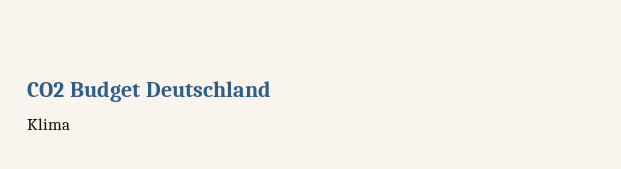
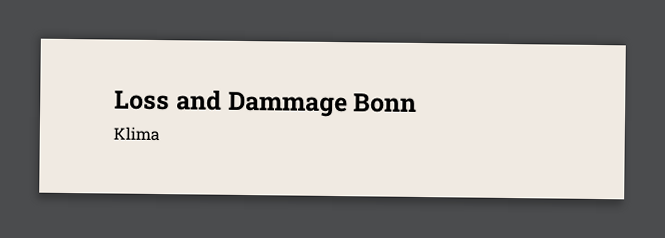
[27,81,271,102] CO2 Budget Deutschland -> [114,89,418,118] Loss and Dammage Bonn

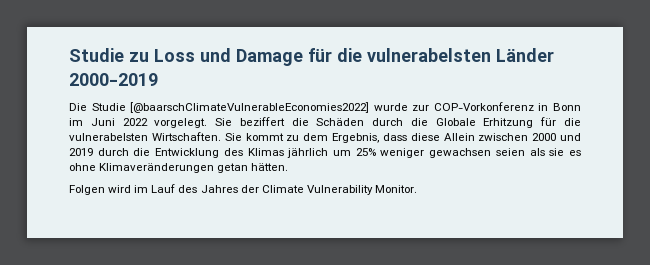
[114,89,418,118] [113,126,160,142] Loss and Dammage Bonn // Klima -> [69,48,554,66] [69,73,158,86] [69,102,581,113] [69,117,581,128] [69,132,581,143] [69,148,581,158] [69,163,289,173] [69,184,417,195] Studie zu Loss und Damage für die vulnerabelsten Länder 2000-2019 // Die Studie [@baarschClimateVulnerableEconomies2022] wurde zur COP-Vorkonferenz in Bonn im Juni 2022 vorgelegt. Sie beziffert die Schäden durch die Globale Erhitzung für die vulnerabelsten Wirtschaften. Sie kommt zu dem Ergebnis, dass diese Allein zwischen 2000 und 2019 durch die Entwicklung des Klimas jährlich um 25% weniger gewachsen seien als sie es ohne Klimaveränderungen getan hätten. // Folgen wird im Lauf des Jahres der Climate Vulnerability Monitor.

